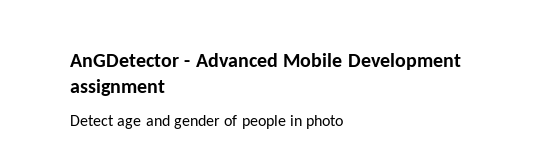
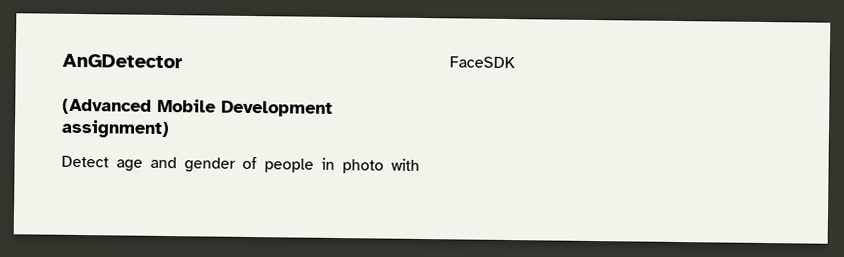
[184,53,278,67] - Advanced -> [62,98,152,115] // (Advanced
[70,79,165,96] assignment -> [61,119,170,139] assignment)
(344, 122) none -> [391,158,420,171] [449,56,515,69] with FaceSDK

